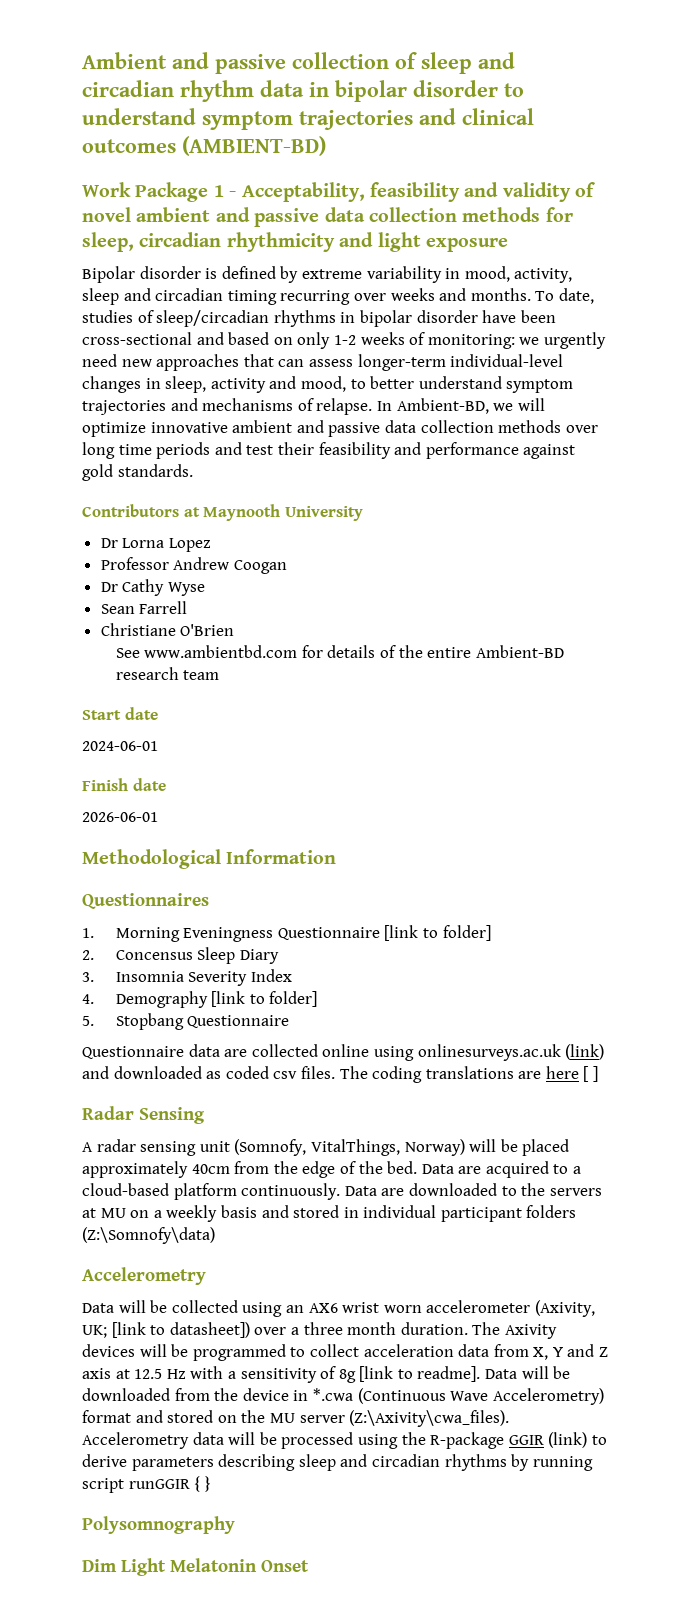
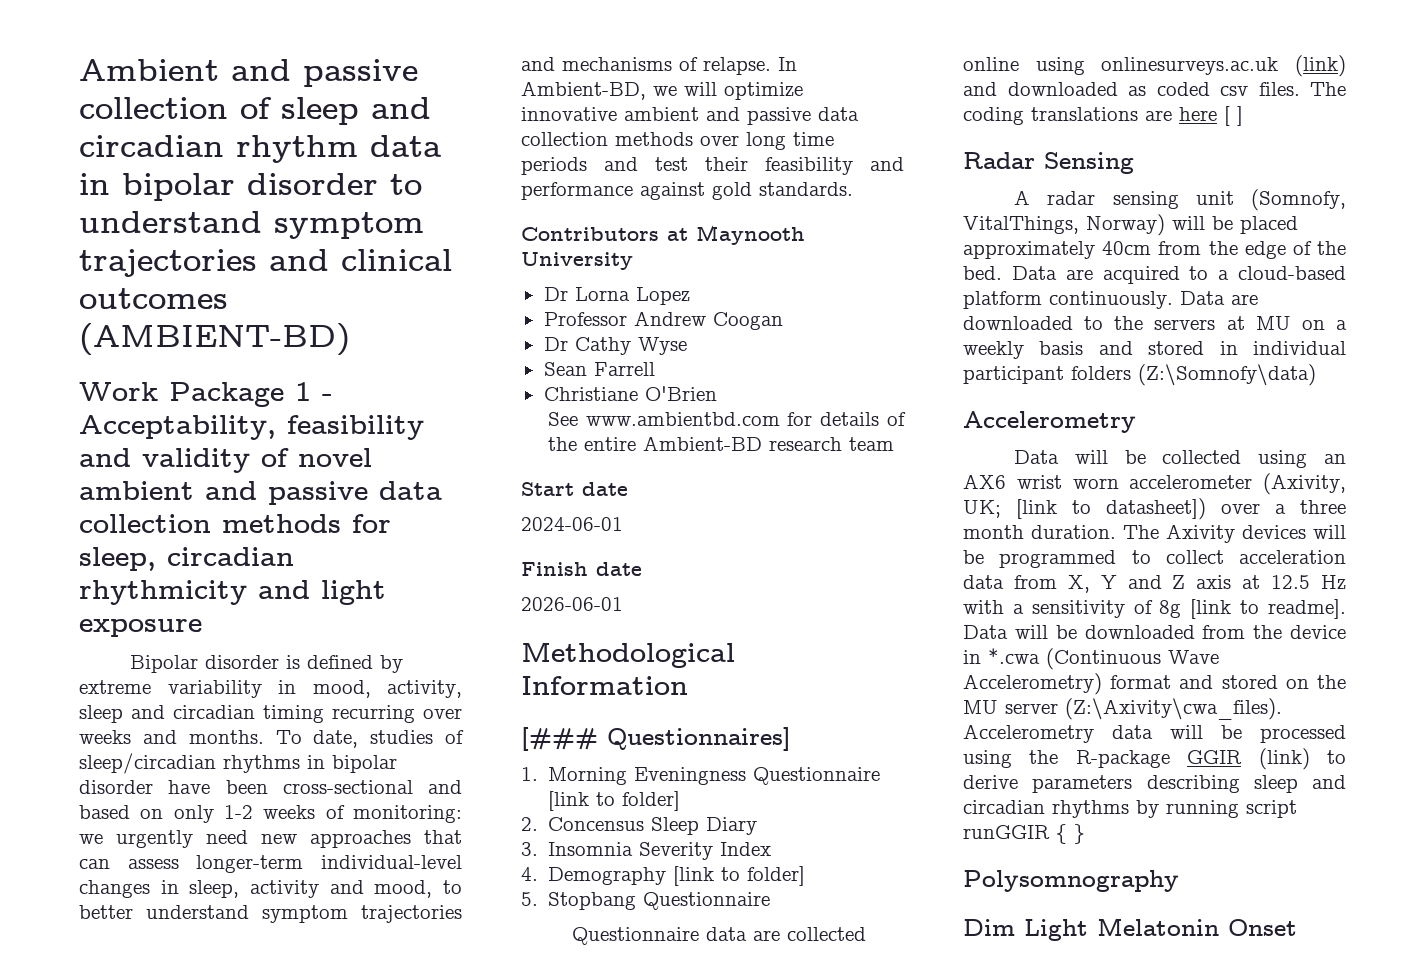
[82,893,209,909] Questionnaires -> [521,727,791,751] [### Questionnaires]

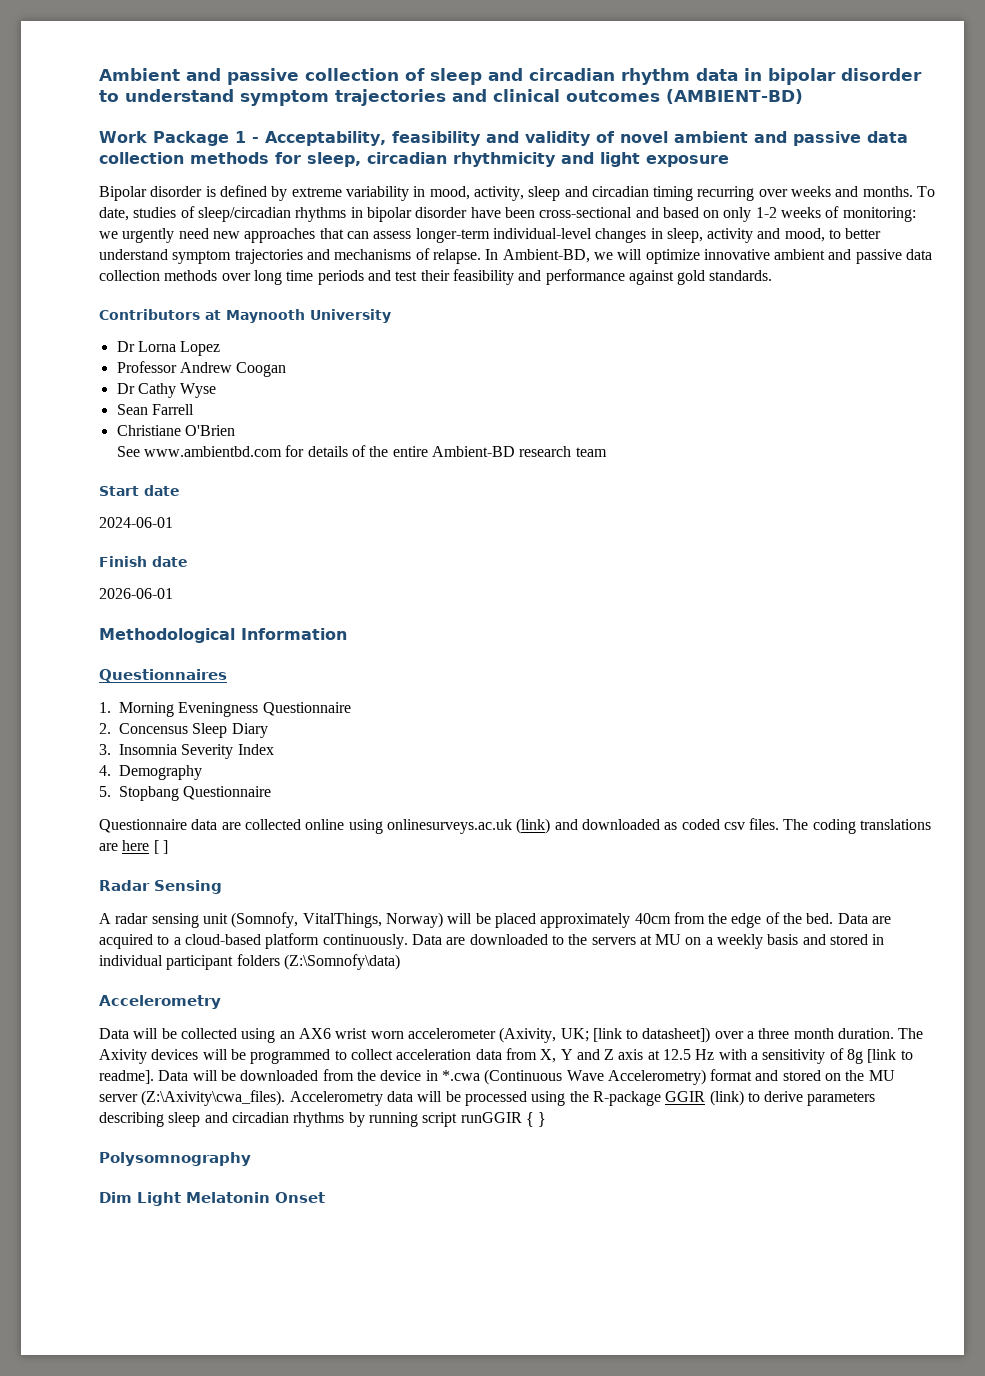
[521,727,791,751] [### Questionnaires] -> [99,669,227,682] Questionnaires
[548,791,681,811] [link to folder] -> (351, 709) none
[673,866,806,886] [link to folder] -> (202, 772) none

